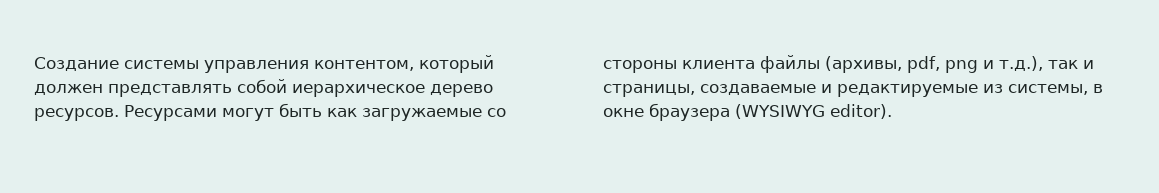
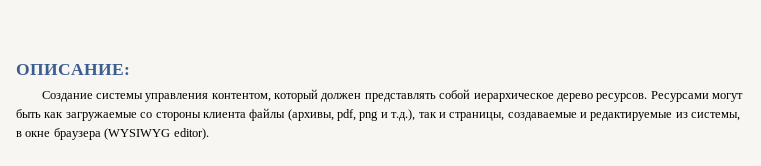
(34, 64) none -> [16,64,130,75] ОПИСАНИЕ: //

